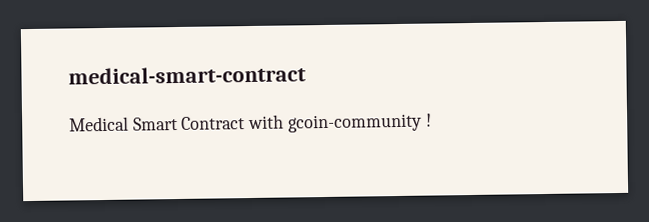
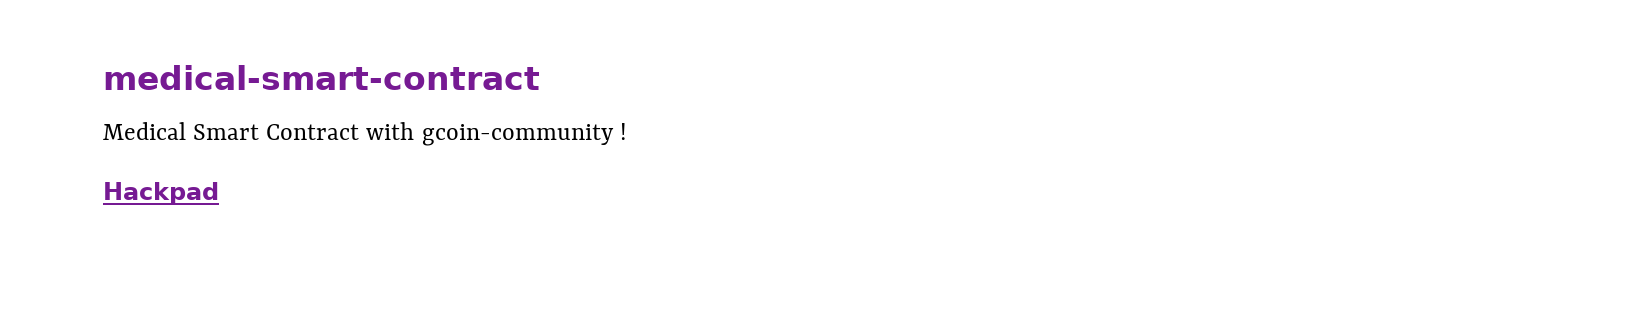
(432, 120) none -> [103,182,219,205] // Hackpad

